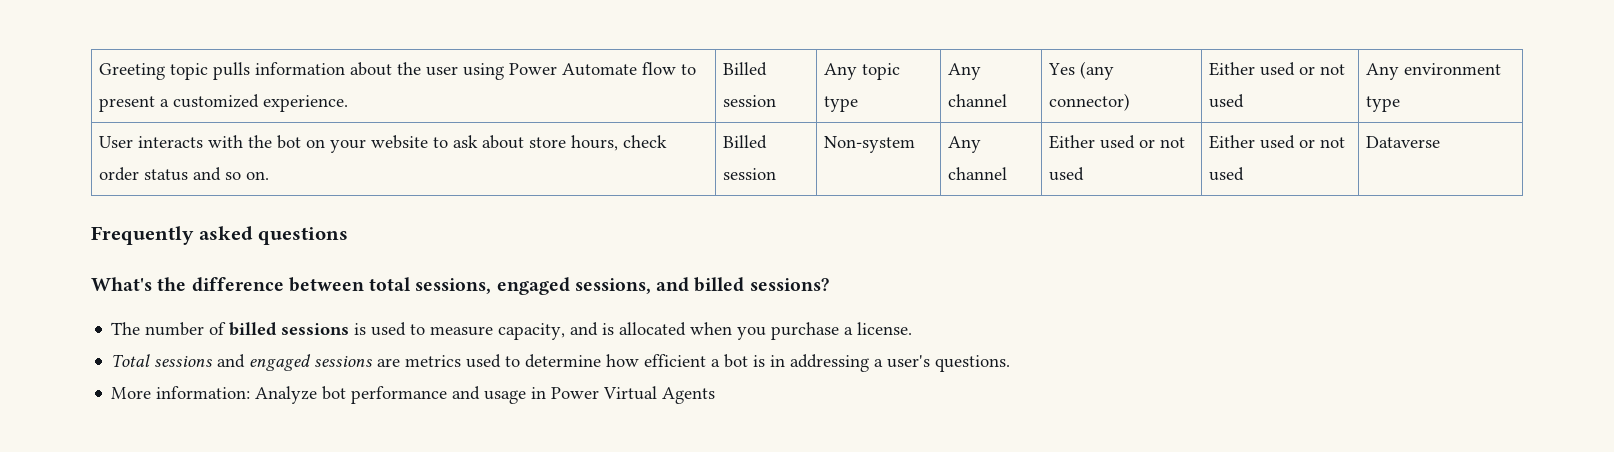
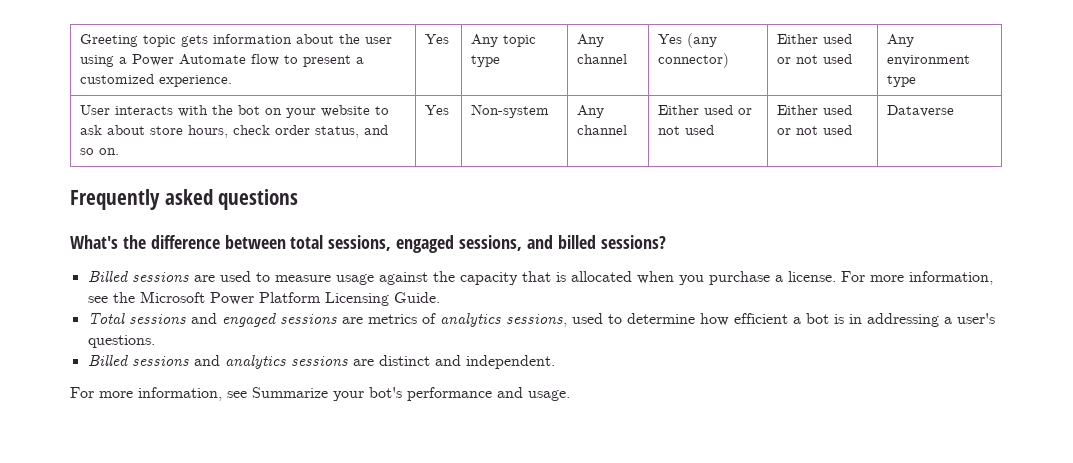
[212,62,250,80] pulls -> [181,35,209,47] gets
(504, 71) none -> [119,57,128,64] a
[722,62,767,76] [722,95,776,107] Billed session -> [425,34,450,44] Yes
[143,169,188,181] status -> [315,126,360,138] status,
[722,135,767,149] [722,168,776,180] Billed session -> [425,105,450,115] Yes
[111,322,599,340] The number of billed sessions is used to measure capacity, and -> [87,271,551,285] Billed sessions are used to measure usage against the capacity that
(913, 328) none -> [840,271,993,285] [87,291,440,306] For more information, see the Microsoft Power Platform Licensing Guide.
(462, 361) none -> [421,313,567,327] of analytics sessions,
[111,386,716,404] More information: Analyze bot performance and usage in Power Virtual Agents -> [87,355,555,369] [70,387,570,401] Billed sessions and analytics sessions are distinct and independent. // For more information, see Summarize your bot's performance and usage.

